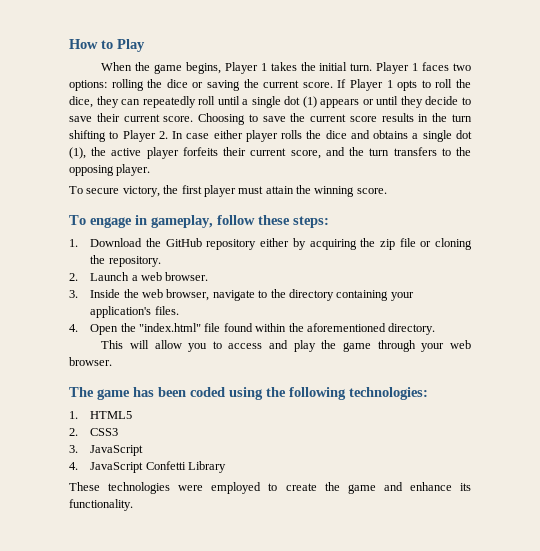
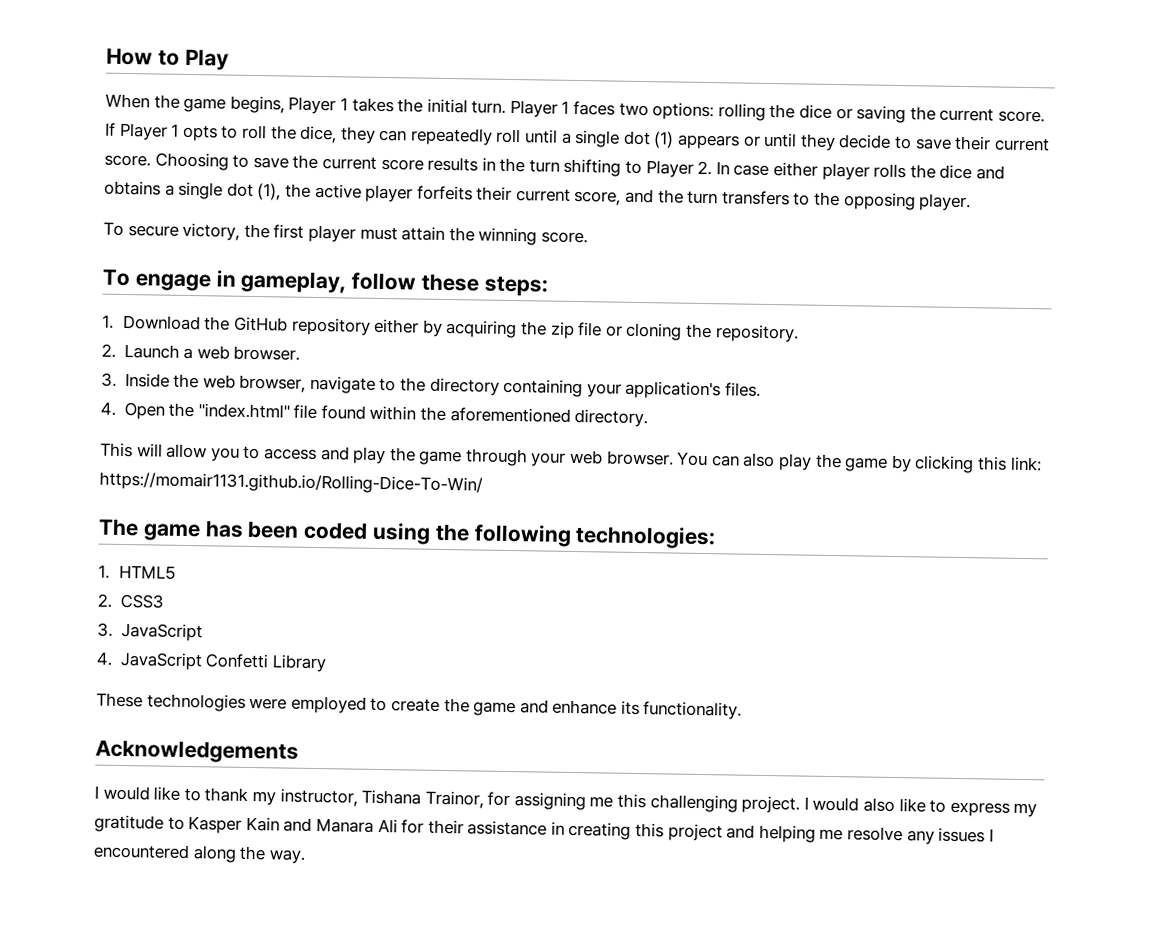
(112, 361) none -> [677,451,1042,474] [99,471,483,495] You can also play the game by clicking this link: https://momair1131.github.io/Rolling-Dice-To-Win/
(133, 505) none -> [95,739,299,764] [94,785,1038,818] [94,814,994,845] [93,843,305,864] // Acknowledgements // I would like to thank my instructor, Tishana Trainor, for assigning me this challenging project. I would also like to express my gratitude to Kasper Kain and Manara Ali for their assistance in creating this project and helping me resolve any issues I encountered along the way.

